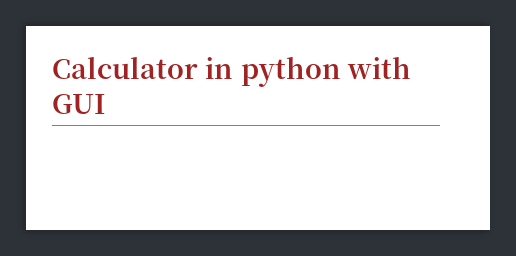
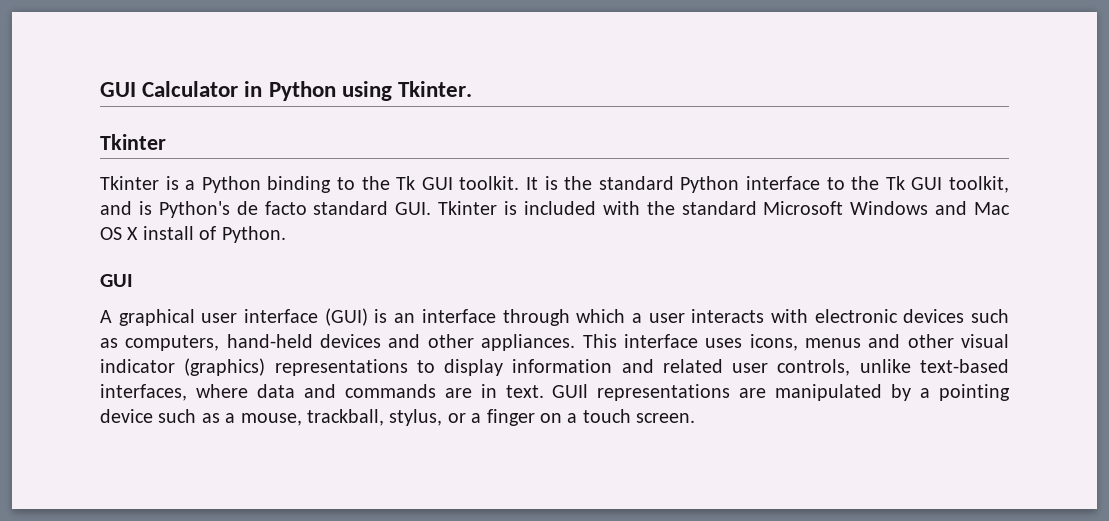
(52, 67) none -> [100,82,136,97] GUI
[240,56,411,87] [52,94,106,114] python with GUI -> [268,81,473,101] [100,134,166,150] [100,176,1010,193] [100,201,1010,218] [100,226,286,243] [100,274,133,287] [100,308,1009,326] [100,334,1010,351] [100,358,1009,376] [100,384,1011,401] [100,409,696,426] Python using Tkinter. // Tkinter // Tkinter is a Python binding to the Tk GUI toolkit. It is the standard Python interface to the Tk GUI toolkit, and is Python's de facto standard GUI. Tkinter is included with the standard Microsoft Windows and Mac OS X install of Python. // GUI // A graphical user interface (GUI) is an interface through which a user interacts with electronic devices such as computers, hand-held devices and other appliances. This interface uses icons, menus and other visual indicator (graphics) representations to display information and related user controls, unlike text-based interfaces, where data and commands are in text. GUIl representations are manipulated by a pointing device such as a mouse, trackball, stylus, or a finger on a touch screen.

